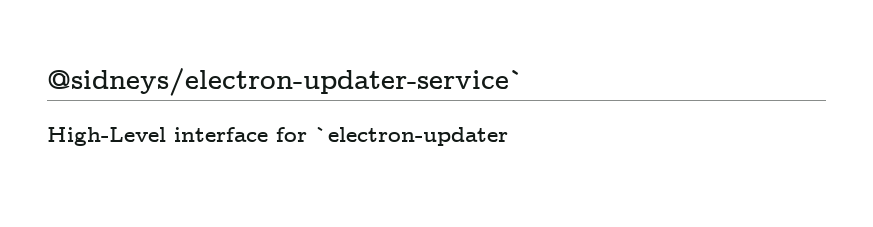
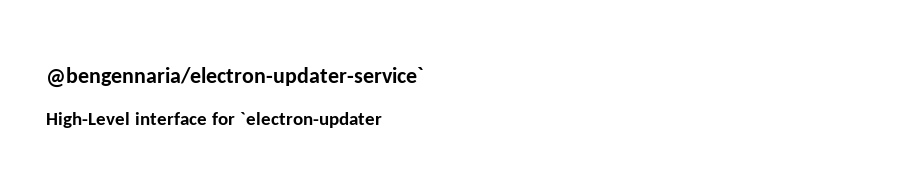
[47,68,525,96] @sidneys/electron-updater-service` -> [46,67,424,88] @bengennaria/electron-updater-service`

